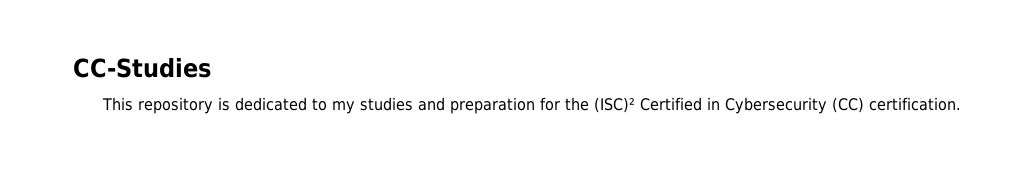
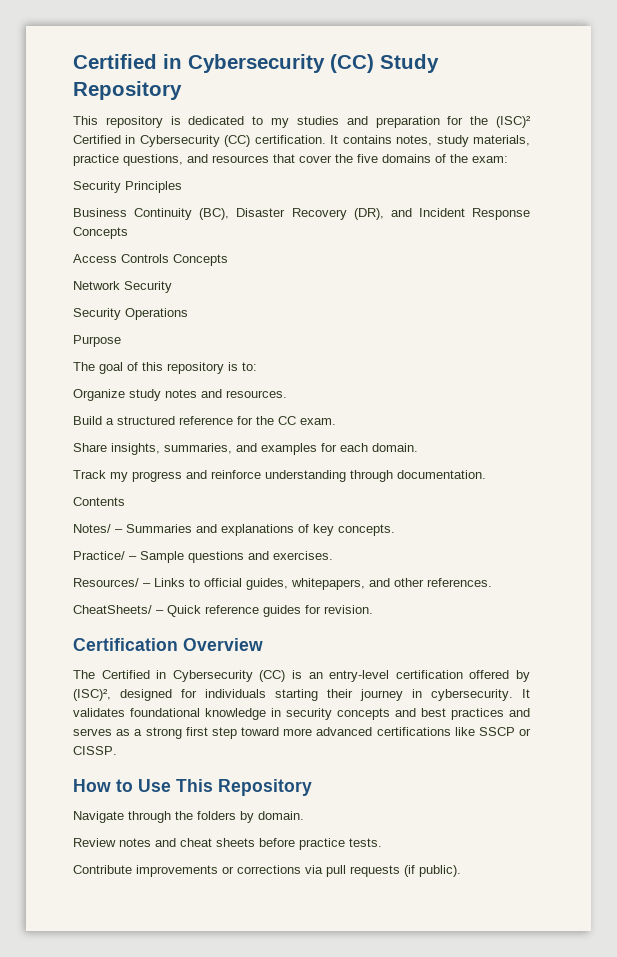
[73,58,211,78] CC-Studies -> [73,54,439,73] [73,81,182,100] Certified in Cybersecurity (CC) Study Repository
(961, 104) none -> [330,135,530,147] [73,154,508,166] [73,181,182,193] [73,208,530,220] [73,227,128,239] [73,254,228,266] [73,281,172,293] [73,308,188,320] [73,335,121,347] [73,362,257,374] [73,389,287,401] [73,416,336,425] [73,443,418,455] [73,470,486,482] [73,497,125,506] [73,524,395,536] [73,551,333,563] [73,578,492,590] [73,605,373,617] [73,638,263,651] [73,670,530,682] [73,689,530,701] [73,708,530,720] [73,727,531,739] [73,746,117,755] [73,779,312,796] [73,811,304,823] [73,838,382,850] [73,865,461,877] It contains notes, study materials, practice questions, and resources that cover the five domains of the exam: // Security Principles // Business Continuity (BC), Disaster Recovery (DR), and Incident Response Concepts // Access Controls Concepts // Network Security // Security Operations // Purpose // The goal of this repository is to: // Organize study notes and resources. // Build a structured reference for the CC exam. // Share insights, summaries, and examples for each domain. // Track my progress and reinforce understanding through documentation. // Contents // Notes/ – Summaries and explanations of key concepts. // Practice/ – Sample questions and exercises. // Resources/ – Links to official guides, whitepapers, and other references. // CheatSheets/ – Quick reference guides for revision. // Certification Overview // The Certified in Cybersecurity (CC) is an entry-level certification offered by (ISC)², designed for individuals starting their journey in cybersecurity. It validates foundational knowledge in security concepts and best practices and serves as a strong first step toward more advanced certifications like SSCP or CISSP. // How to Use This Repository // Navigate through the folders by domain. // Review notes and cheat sheets before practice tests. // Contribute improvements or corrections via pull requests (if public).

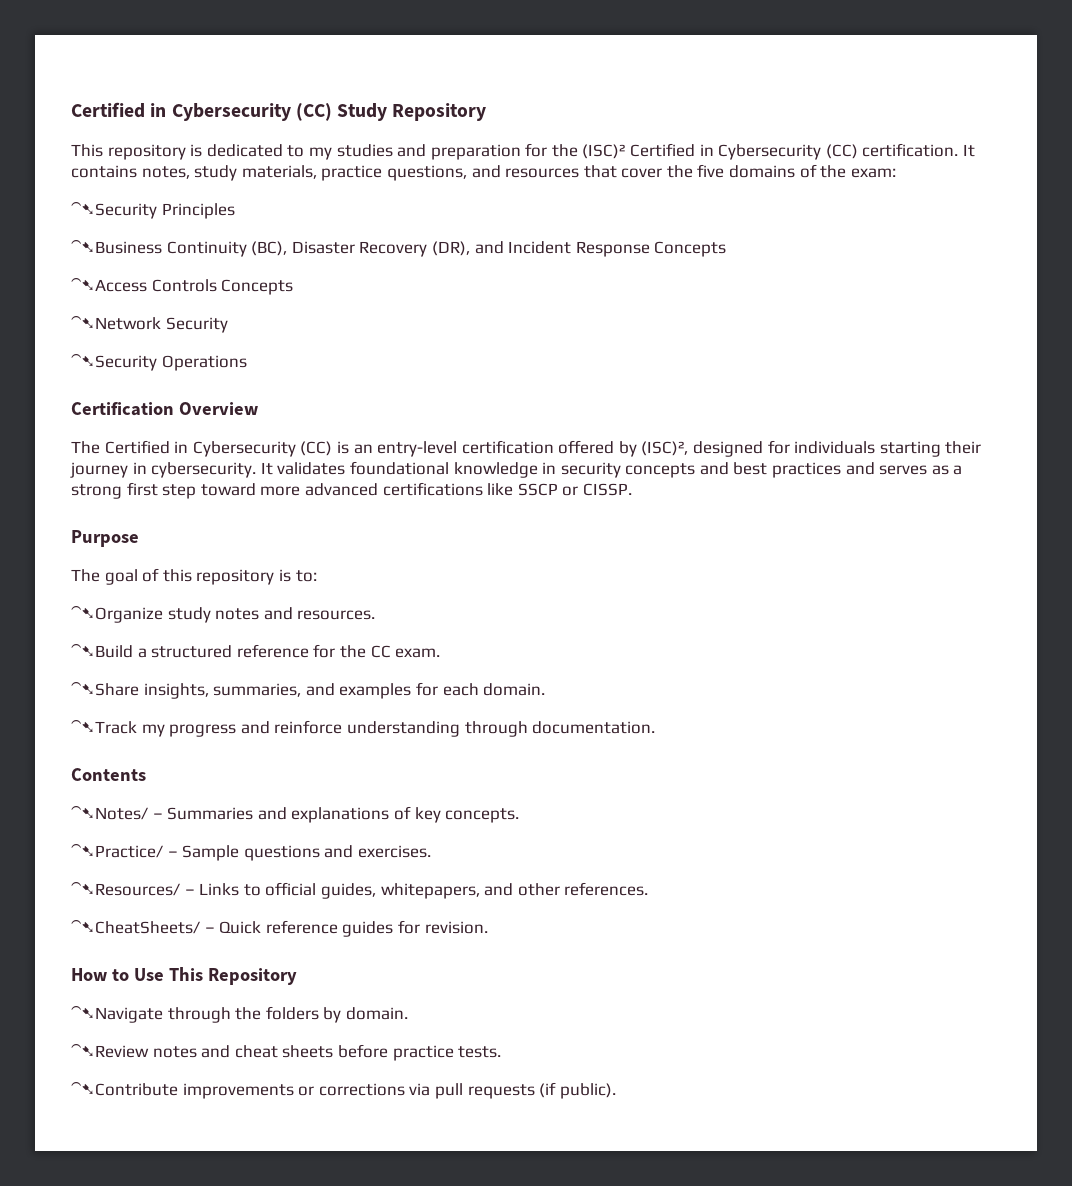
[73,181,121,193] Security -> [71,201,157,219] ⁀➷Security
[73,208,127,217] Business -> [71,239,162,254] ⁀➷Business
[73,254,117,263] Access -> [71,277,147,292] ⁀➷Access
[73,281,120,290] Network -> [71,315,161,330] ⁀➷Network
[73,308,121,320] Security -> [71,353,157,371] ⁀➷Security
[73,335,121,347] [73,362,257,374] [73,389,287,401] [73,416,336,425] [73,443,418,455] [73,470,486,482] [73,497,125,506] [73,524,395,536] [73,551,333,563] [73,578,492,590] [73,605,373,617] // Purpose // The goal of this repository is to: // Organize study notes and resources. // Build a structured reference for the CC exam. // Share insights, summaries, and examples for each domain. // Track my progress and reinforce understanding through documentation. // Contents // Notes/ – Summaries and explanations of key concepts. // Practice/ – Sample questions and exercises. // Resources/ – Links to official guides, whitepapers, and other references. // CheatSheets/ – Quick reference guides for revision. -> (247, 363) none
(117, 750) none -> [71,530,139,547] [71,568,317,585] [71,605,376,623] [71,643,441,658] [71,681,546,699] [71,719,656,737] [71,768,146,781] [71,805,520,823] [71,843,431,861] [71,881,649,899] [71,919,488,937] // Purpose // The goal of this repository is to: // ⁀➷Organize study notes and resources. // ⁀➷Build a structured reference for the CC exam. // ⁀➷Share insights, summaries, and examples for each domain. // ⁀➷Track my progress and reinforce understanding through documentation. // Contents // ⁀➷Notes/ – Summaries and explanations of key concepts. // ⁀➷Practice/ – Sample questions and exercises. // ⁀➷Resources/ – Links to official guides, whitepapers, and other references. // ⁀➷CheatSheets/ – Quick reference guides for revision.
[73,811,124,823] Navigate -> [71,1005,163,1023] ⁀➷Navigate
[73,838,116,847] Review -> [71,1043,149,1058] ⁀➷Review
[73,865,132,874] Contribute -> [71,1081,178,1096] ⁀➷Contribute

